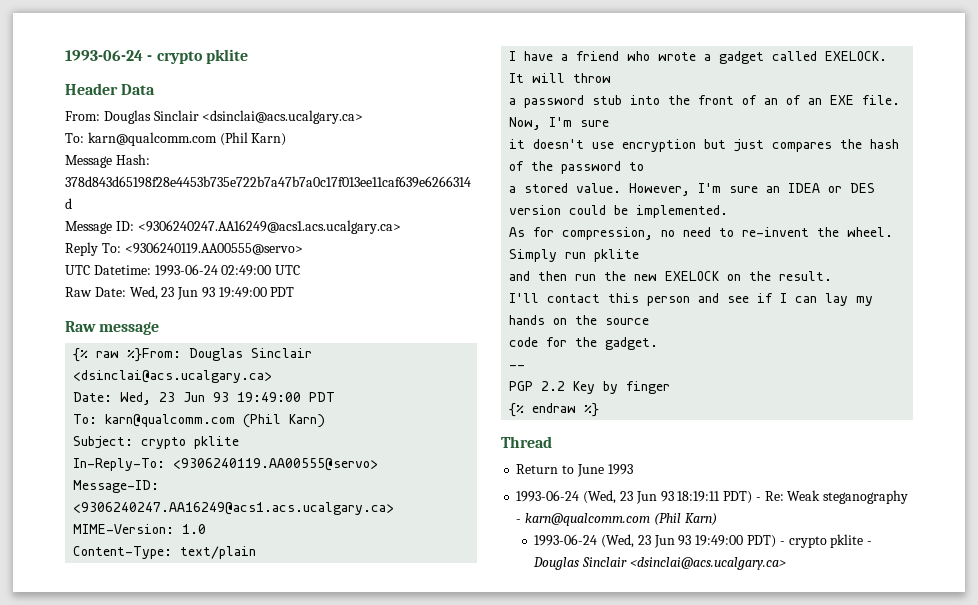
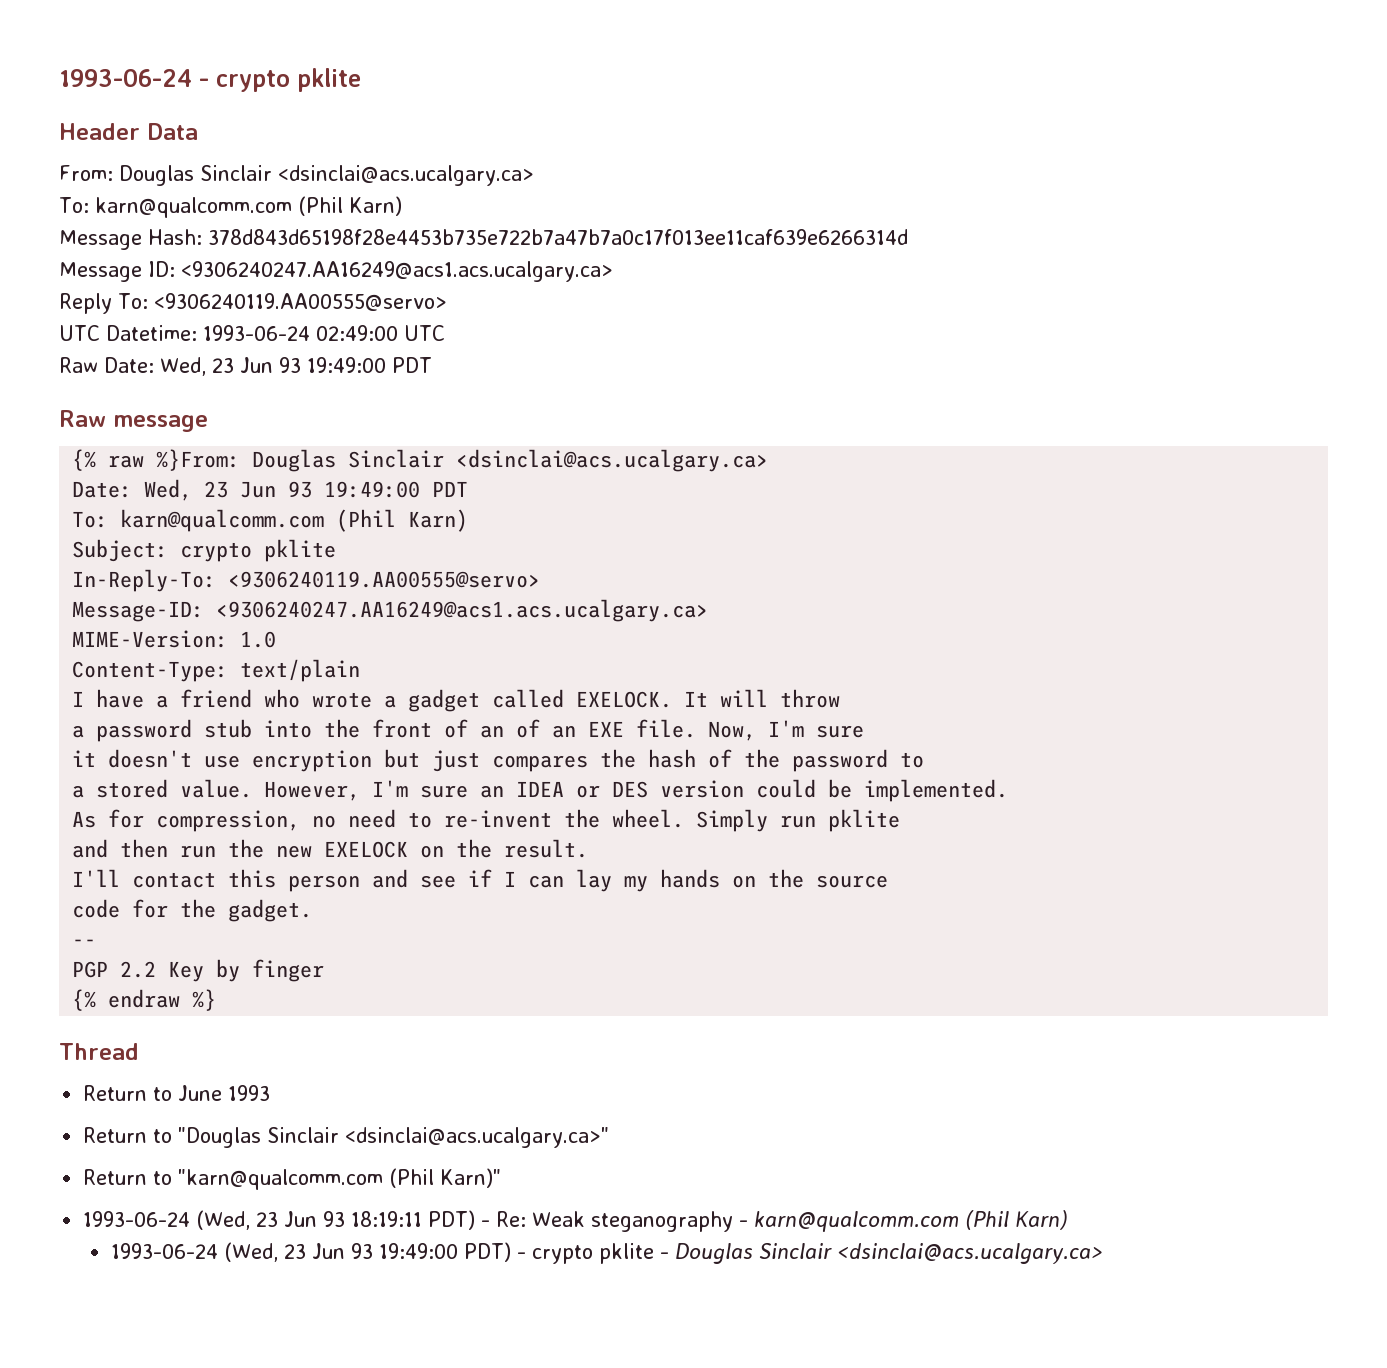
(633, 469) none -> [83,1127,610,1148] [83,1168,502,1190] // Return to "Douglas Sinclair <dsinclai@acs.ucalgary.ca>" // Return to "karn@qualcomm.com (Phil Karn)"

